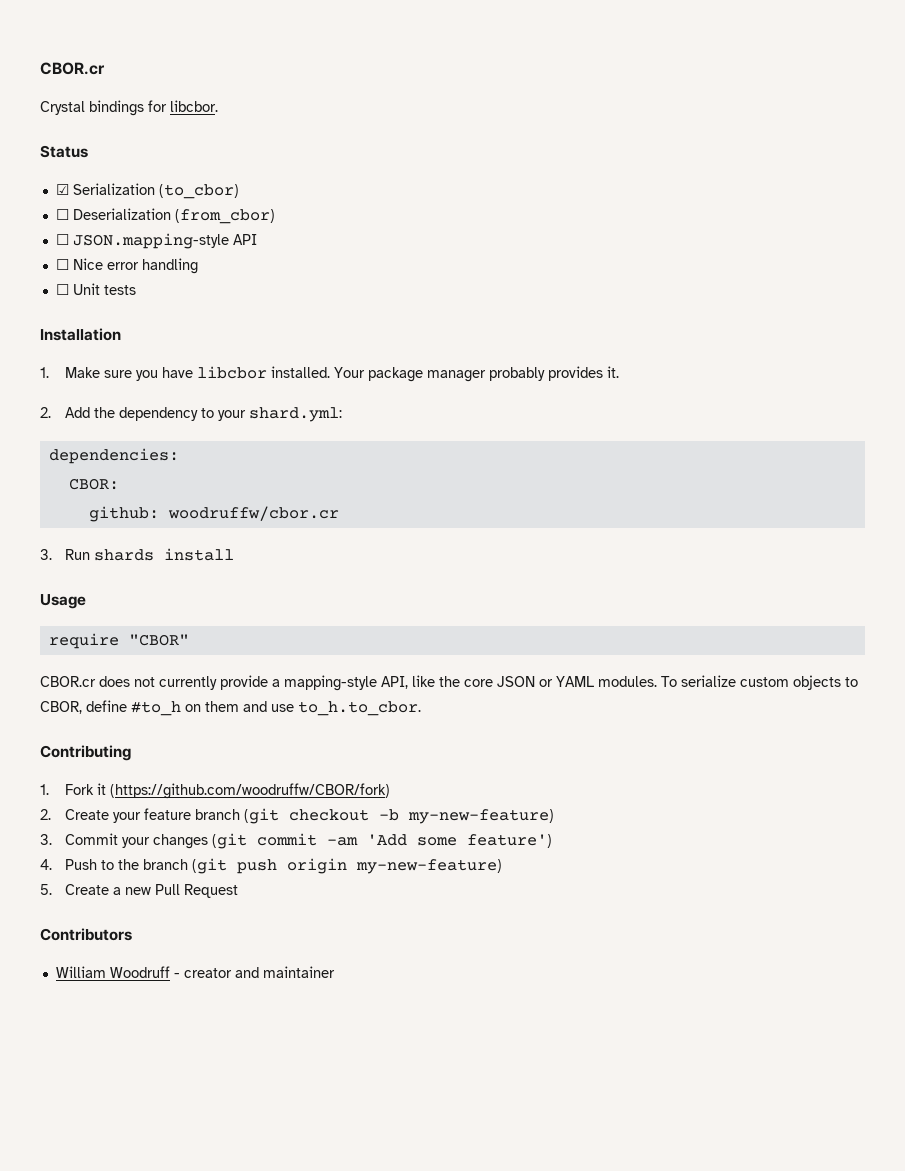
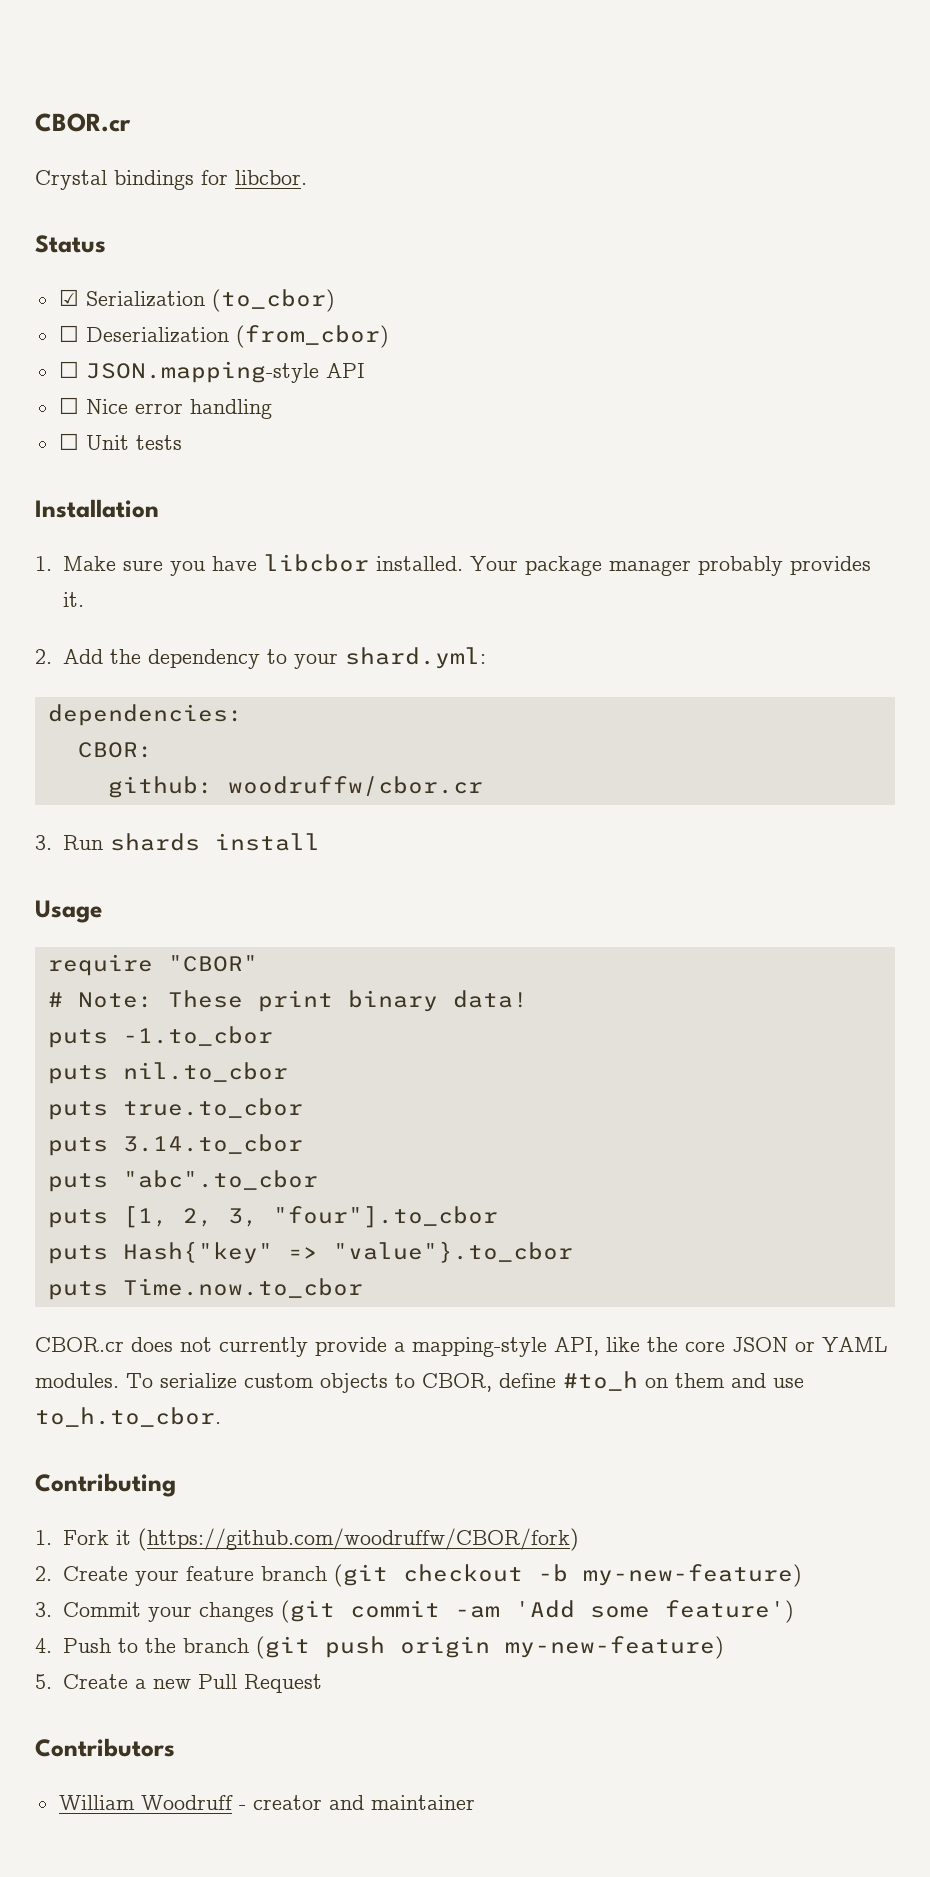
(189, 640) none -> [47,990,528,1012] [47,1026,273,1048] [47,1062,288,1084] [47,1098,303,1120] [47,1134,303,1156] [47,1170,318,1192] [47,1206,498,1228] [47,1241,573,1264] [47,1278,363,1300] // # Note: These print binary data! // puts -1.to_cbor // puts nil.to_cbor // puts true.to_cbor // puts 3.14.to_cbor // puts "abc".to_cbor // puts [1, 2, 3, "four"].to_cbor // puts Hash{"key" => "value"}.to_cbor // puts Time.now.to_cbor

